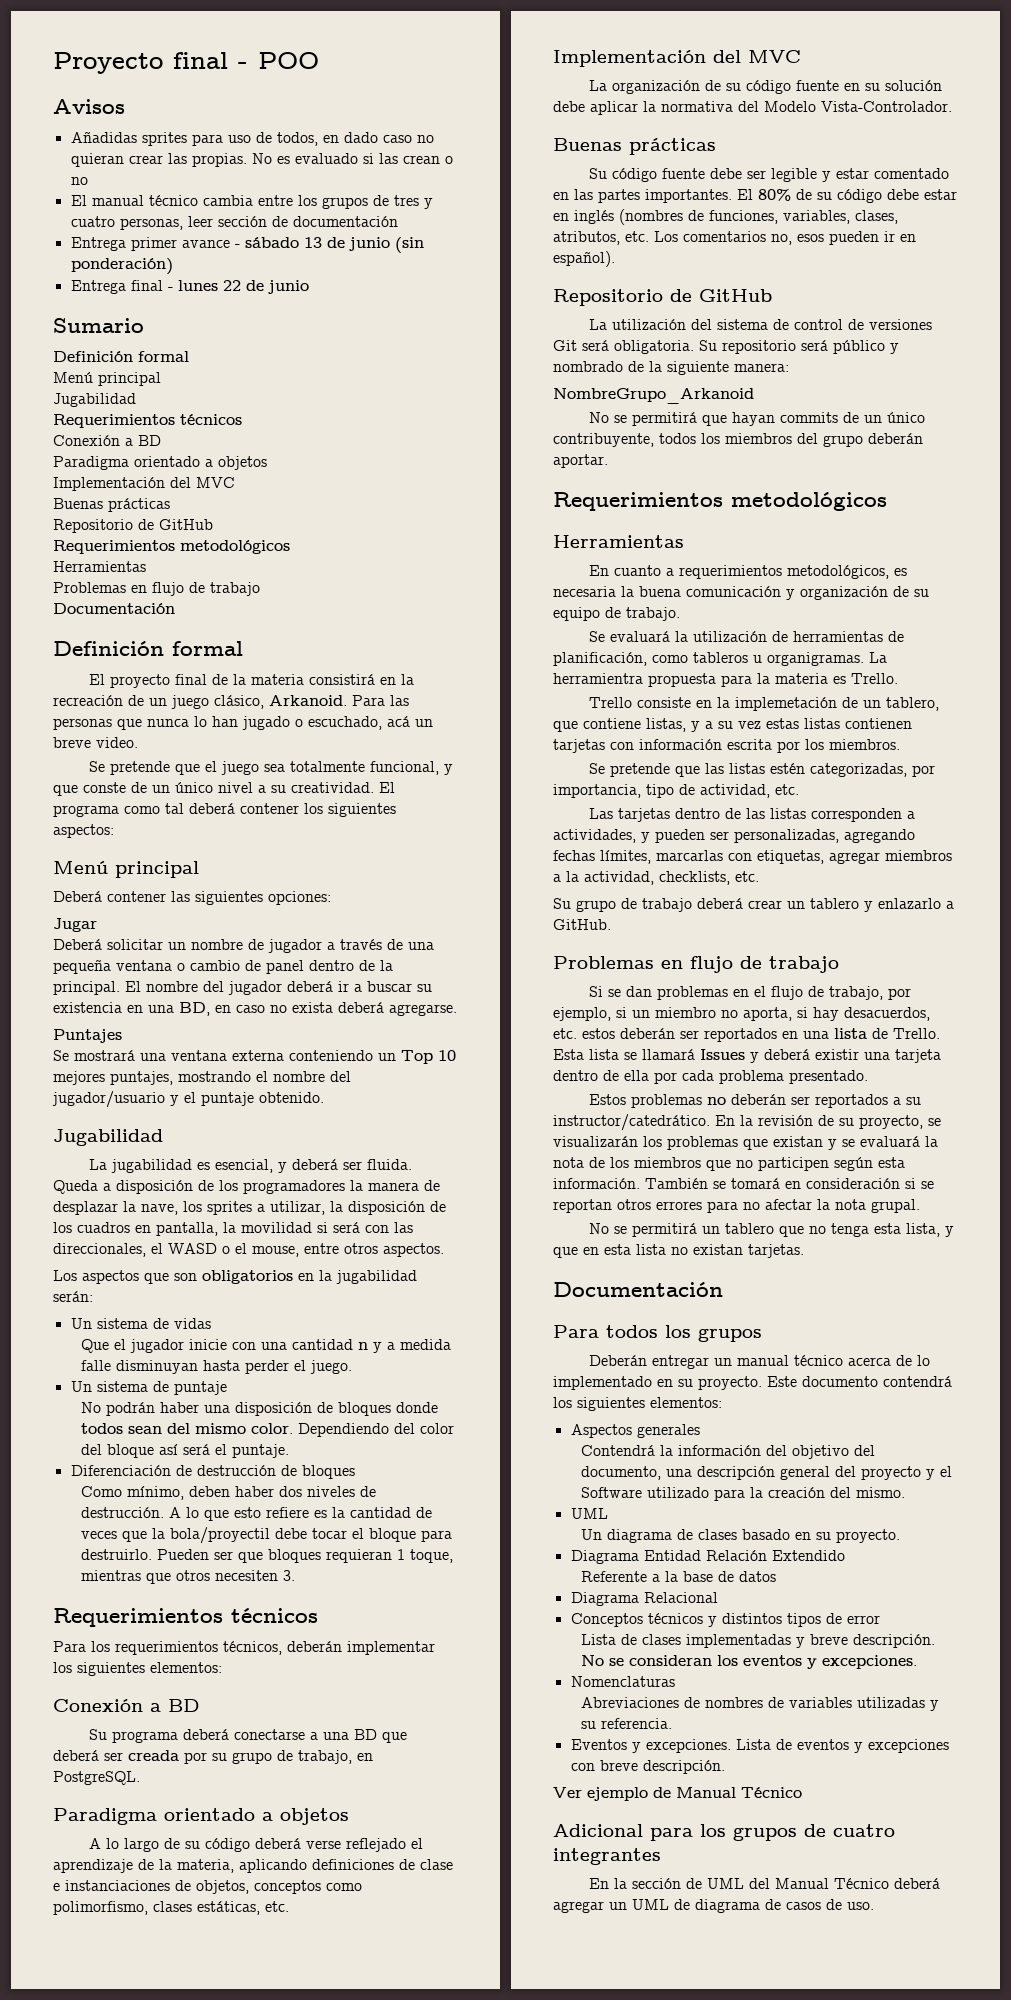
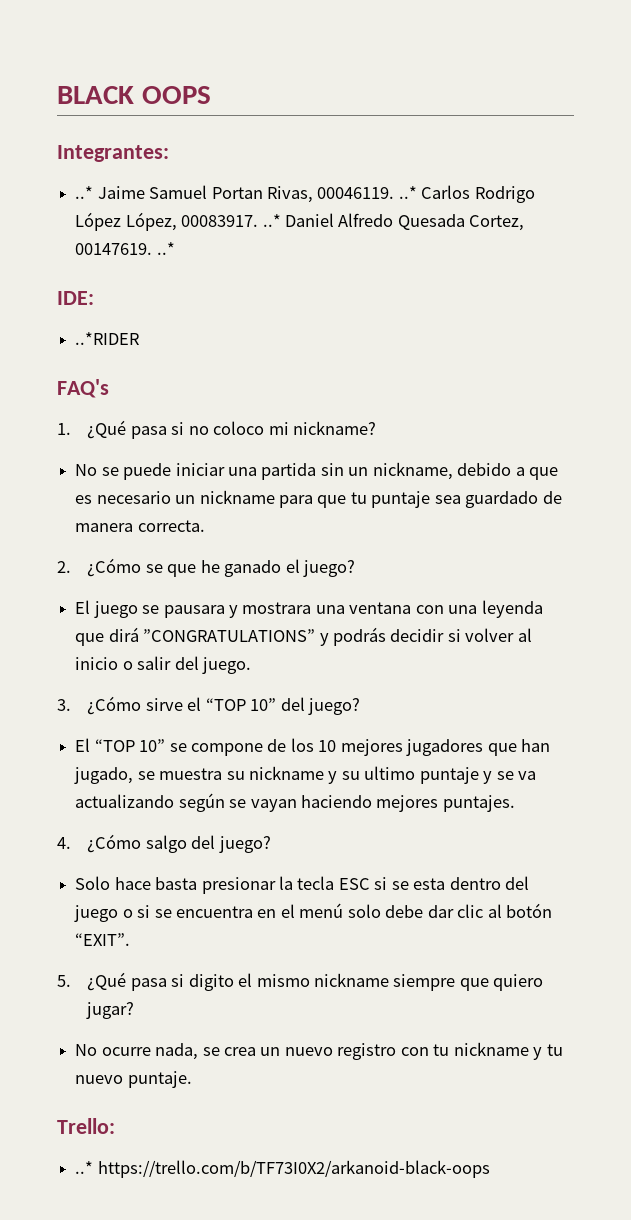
[53,52,319,74] [53,99,125,114] [70,131,434,146] [70,153,453,167] [70,177,88,185] [70,195,433,209] [70,216,398,230] [70,237,424,253] [70,258,173,275] [70,280,309,294] [53,318,144,333] [53,351,189,362] [53,372,161,386] [53,393,136,407] [53,414,242,428] [53,435,161,446] [53,456,267,470] [53,477,235,491] [53,498,170,512] [53,519,213,533] [53,540,290,554] [53,561,146,572] [53,582,260,596] [53,603,175,614] [53,641,243,656] [89,674,415,688] [53,695,409,709] [53,716,433,730] [53,737,138,748] [89,761,454,775] [53,782,395,796] [53,803,396,817] [53,824,114,838] [53,861,199,878] [53,891,331,905] [53,918,97,932] [53,939,434,953] [53,959,393,974] [53,981,432,995] [53,1002,457,1016] [53,1029,122,1043] [53,1050,456,1064] [53,1071,351,1085] [52,1091,324,1108] [53,1129,163,1146] [89,1159,413,1173] [53,1180,440,1194] [53,1201,446,1215] [53,1222,413,1236] [53,1243,444,1257] [53,1270,417,1284] [53,1291,93,1302] [70,1318,211,1329] [81,1339,452,1353] [81,1360,353,1374] [70,1381,227,1395] [81,1402,439,1416] [81,1423,455,1437] [81,1444,290,1458] [70,1465,355,1479] [81,1486,377,1500] [81,1507,433,1521] [81,1527,453,1544] [81,1549,454,1563] [81,1570,296,1584] [53,1608,318,1627] [53,1641,435,1655] [53,1662,222,1676] [53,1699,200,1712] [89,1729,408,1743] [53,1750,373,1764] [53,1771,140,1785] [53,1808,349,1825] [89,1838,424,1852] [53,1859,453,1873] [53,1880,362,1894] [53,1901,289,1915] [553,50,801,67] [589,80,943,94] [553,101,952,115] [553,138,716,155] [589,168,950,182] [553,189,957,203] [553,209,898,225] [553,231,916,245] [553,251,615,267] [553,289,772,306] [589,319,933,330] [553,340,899,354] [553,361,789,375] [553,388,754,404] [589,412,926,426] [553,433,923,447] [553,454,608,468] [553,492,887,511] [553,535,684,548] [589,565,908,579] [553,586,929,600] [553,607,680,621] [589,631,905,642] [553,652,887,666] [553,673,898,687] [589,697,940,711] [553,718,912,732] [553,739,900,753] [589,763,936,777] [553,784,799,798] [589,808,916,822] [553,829,915,843] [553,850,952,864] [553,871,759,885] [553,898,954,912] [553,919,611,930] [553,956,839,973] [589,986,912,1000] [553,1007,930,1021] [553,1028,940,1042] [553,1049,941,1063] [553,1070,868,1084] [589,1094,922,1108] [553,1114,941,1131] [553,1136,938,1150] [553,1157,905,1171] [553,1178,934,1189] [553,1199,920,1213] [589,1223,955,1237] [553,1244,804,1258] [553,1282,723,1297] [553,1325,762,1342] [589,1355,931,1369] [553,1376,952,1390] [553,1397,722,1411] [570,1424,700,1438] [581,1445,876,1459] [581,1466,953,1480] [581,1487,906,1501] [570,1508,608,1519] [581,1529,901,1543] [570,1550,845,1564] [581,1571,777,1582] [570,1592,718,1606] [570,1613,880,1627] [581,1634,936,1648] [581,1655,918,1669] [570,1676,675,1687] [581,1697,940,1711] [581,1718,673,1729] [570,1739,949,1753] [570,1760,725,1774] [553,1787,802,1801] [553,1824,895,1841] [553,1848,661,1865] [589,1878,941,1889] [553,1899,874,1913] Proyecto final - POO // Avisos // Añadidas sprites para uso de todos, en dado caso no quieran crear las propias. No es evaluado si las crean o no // El manual técnico cambia entre los grupos de tres y cuatro personas, leer sección de documentación // Entrega primer avance - sábado 13 de junio (sin ponderación) // Entrega final - lunes 22 de junio // Sumario // Definición formal // Menú principal // Jugabilidad // Requerimientos técnicos // Conexión a BD // Paradigma orientado a objetos // Implementación del MVC // Buenas prácticas // Repositorio de GitHub // Requerimientos metodológicos // Herramientas // Problemas en flujo de trabajo // Documentación // Definición formal // El proyecto final de la materia consistirá en la recreación de un juego clásico, Arkanoid. Para las personas que nunca lo han jugado o escuchado, acá un breve video. // Se pretende que el juego sea totalmente funcional, y que conste de un único nivel a su creatividad. El programa como tal deberá contener los siguientes aspectos: // Menú principal // Deberá contener las siguientes opciones: // Jugar // Deberá solicitar un nombre de jugador a través de una pequeña ventana o cambio de panel dentro de la principal. El nombre del jugador deberá ir a buscar su existencia en una BD, en caso no exista deberá agregarse. // Puntajes // Se mostrará una ventana externa conteniendo un Top 10 mejores puntajes, mostrando el nombre del jugador/usuario y el puntaje obtenido. // Jugabilidad // La jugabilidad es esencial, y deberá ser fluida. Queda a disposición de los programadores la manera de desplazar la nave, los sprites a utilizar, la disposición de los cuadros en pantalla, la movilidad si será con las direccionales, el WASD o el mouse, entre otros aspectos. // Los aspectos que son obligatorios en la jugabilidad serán: // Un sistema de vidas // Que el jugador inicie con una cantidad n y a medida falle disminuyan hasta perder el juego. // Un sistema de puntaje // No podrán haber una disposición de bloques donde todos sean del mismo color. Dependiendo del color del bloque así será el puntaje. // Diferenciación de destrucción de bloques // Como mínimo, deben haber dos niveles de destrucción. A lo que esto refiere es la cantidad de veces que la bola/proyectil debe tocar el bloque para destruirlo. Pueden ser que bloques requieran 1 toque, mientras que otros necesiten 3. // Requerimientos técnicos // Para los requerimientos técnicos, deberán implementar los siguientes elementos: // Conexión a BD // Su programa deberá conectarse a una BD que deberá ser creada por su grupo de trabajo, en PostgreSQL. // Paradigma orientado a objetos // A lo largo de su código deberá verse reflejado el aprendizaje de la materia, aplicando definiciones de clase e instanciaciones de objetos, conceptos como polimorfismo, clases estáticas, etc. // Implementación del MVC // La organización de su código fuente en su solución debe aplicar la normativa del Modelo Vista-Controlador. // Buenas prácticas // Su código fuente debe ser legible y estar comentado en las partes importantes. El 80% de su código debe estar en inglés (nombres de funciones, variables, clases, atributos, etc. Los comentarios no, esos pueden ir en español). // Repositorio de GitHub // La utilización del sistema de control de versiones Git será obligatoria. Su repositorio será público y nombrado de la siguiente manera: // NombreGrupo_Arkanoid // No se permitirá que hayan commits de un único contribuyente, todos los miembros del grupo deberán aportar. // Requerimientos metodológicos // Herramientas // En cuanto a requerimientos metodológicos, es necesaria la buena comunicación y organización de su equipo de trabajo. // Se evaluará la utilización de herramientas de planificación, como tableros u organigramas. La herramientra propuesta para la materia es Trello. // Trello consiste en la implemetación de un tablero, que contiene listas, y a su vez estas listas contienen tarjetas con información escrita por los miembros. // Se pretende que las listas estén categorizadas, por importancia, tipo de actividad, etc. // Las tarjetas dentro de las listas corresponden a actividades, y pueden ser personalizadas, agregando fechas límites, marcarlas con etiquetas, agregar miembros a la actividad, checklists, etc. // Su grupo de trabajo deberá crear un tablero y enlazarlo a GitHub. // Problemas en flujo de trabajo // Si se dan problemas en el flujo de trabajo, por ejemplo, si un miembro no aporta, si hay desacuerdos, etc. estos deberán ser reportados en una lista de Trello. Esta lista se llamará Issues y deberá existir una tarjeta dentro de ella por cada problema presentado. // Estos problemas no deberán ser reportados a su instructor/catedrático. En la revisión de su proyecto, se visualizarán los problemas que existan y se evaluará la nota de los miembros que no participen según esta información. También se tomará en consideración si se reportan otros errores para no afectar la nota grupal. // No se permitirá un tablero que no tenga esta lista, y que en esta lista no existan tarjetas. // Documentación // Para todos los grupos // Deberán entregar un manual técnico acerca de lo implementado en su proyecto. Este documento contendrá los siguientes elementos: // Aspectos generales // Contendrá la información del objetivo del documento, una descripción general del proyecto y el Software utilizado para la creación del mismo. // UML // Un diagrama de clases basado en su proyecto. // Diagrama Entidad Relación Extendido // Referente a la base de datos // Diagrama Relacional // Conceptos técnicos y distintos tipos de error // Lista de clases implementadas y breve descripción. No se consideran los eventos y excepciones. // Nomenclaturas // Abreviaciones de nombres de variables utilizadas y su referencia. // Eventos y excepciones. Lista de eventos y excepciones con breve descripción. // Ver ejemplo de Manual Técnico // Adicional para los grupos de cuatro integrantes // En la sección de UML del Manual Técnico deberá agregar un UML de diagrama de casos de uso. -> [57,86,211,104] [57,145,169,162] [75,185,535,203] [75,212,525,231] [75,242,175,255] [57,291,94,305] [75,332,140,345] [57,379,109,398] [57,420,376,439] [75,462,559,480] [75,490,562,508] [75,520,205,532] [57,558,355,577] [75,600,543,618] [75,627,532,646] [75,656,251,674] [57,696,360,715] [75,738,551,756] [74,766,537,784] [75,793,515,812] [57,834,271,853] [75,876,530,894] [74,903,553,922] [75,933,131,946] [57,972,544,991] [86,1002,135,1019] [75,1042,563,1060] [75,1071,192,1088] [57,1118,115,1134] [75,1160,490,1178] BLACK OOPS // Integrantes: // ..* Jaime Samuel Portan Rivas, 00046119. ..* Carlos Rodrigo López López, 00083917. ..* Daniel Alfredo Quesada Cortez, 00147619. ..* // IDE: // ..*RIDER // FAQ's // 1. ¿Qué pasa si no coloco mi nickname? // No se puede iniciar una partida sin un nickname, debido a que es necesario un nickname para que tu puntaje sea guardado de manera correcta. // 2. ¿Cómo se que he ganado el juego? // El juego se pausara y mostrara una ventana con una leyenda que dirá ”CONGRATULATIONS” y podrás decidir si volver al inicio o salir del juego. // 3. ¿Cómo sirve el “TOP 10” del juego? // El “TOP 10” se compone de los 10 mejores jugadores que han jugado, se muestra su nickname y su ultimo puntaje y se va actualizando según se vayan haciendo mejores puntajes. // 4. ¿Cómo salgo del juego? // Solo hace basta presionar la tecla ESC si se esta dentro del juego o si se encuentra en el menú solo debe dar clic al botón “EXIT”. // 5. ¿Qué pasa si digito el mismo nickname siempre que quiero jugar? // No ocurre nada, se crea un nuevo registro con tu nickname y tu nuevo puntaje. // Trello: // ..* https://trello.com/b/TF73I0X2/arkanoid-black-oops

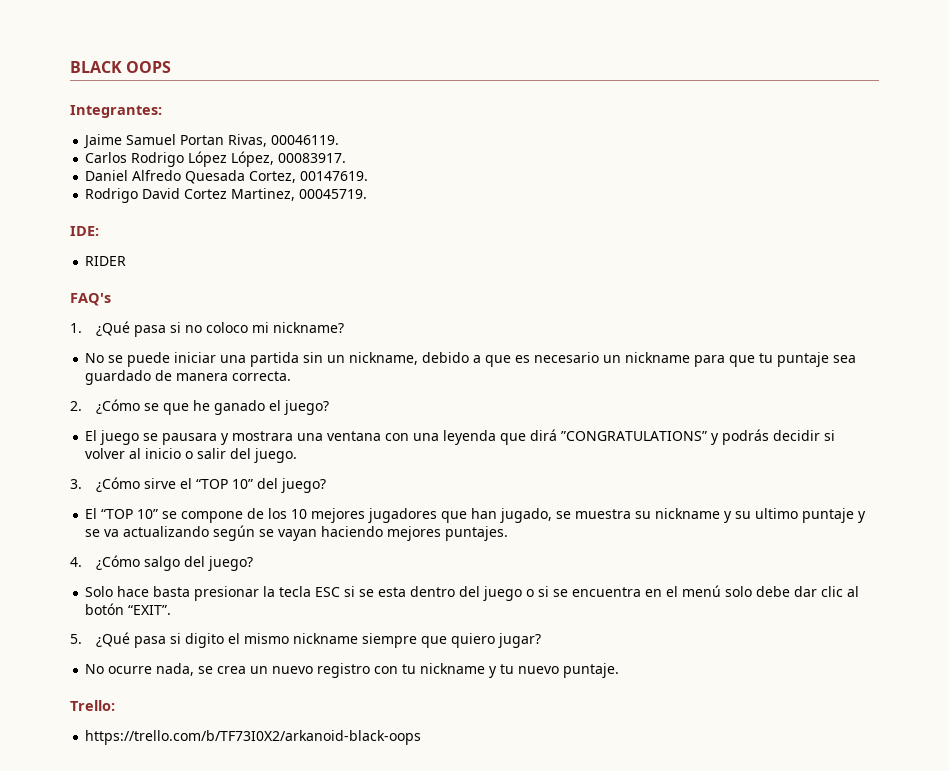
[75,186,94,199] ..* -> (162, 111) none
[398,186,417,199] ..* -> (340, 140) //
[262,214,281,227] ..* -> (347, 158) //
[156,242,175,255] ..* -> [85,188,368,203] // Rodrigo David Cortez Martinez, 00045719.
[75,332,140,345] ..*RIDER -> [85,256,127,266] RIDER
[75,1161,94,1174] ..* -> (115, 705) none

